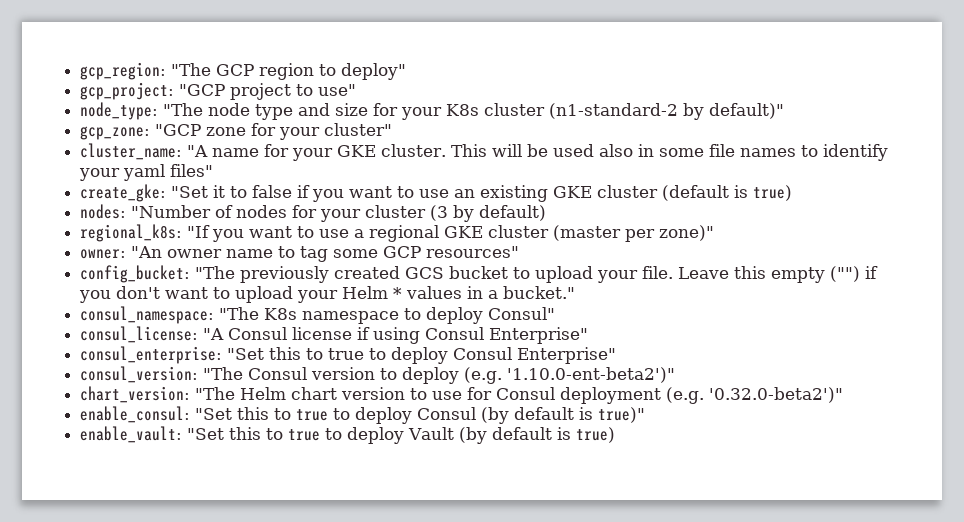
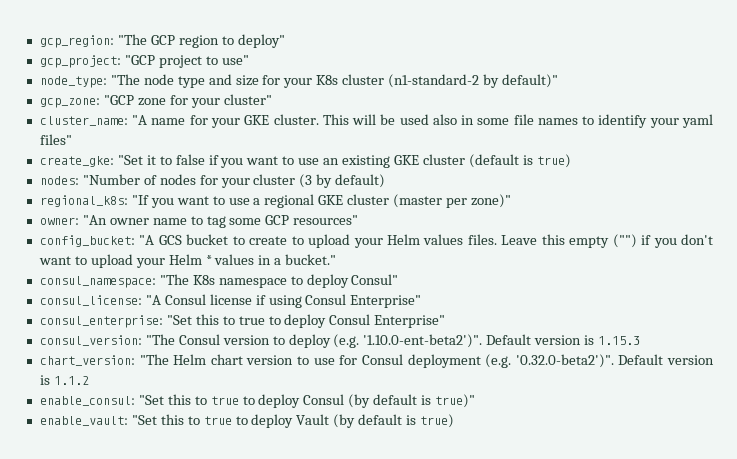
[195,266,674,283] "The previously created GCS bucket to upload your file. -> [139,234,497,248] "A GCS bucket to create to upload your Helm values files.
[507,367,676,383] '1.10.0-ent-beta2')" -> [363,334,641,348] '1.10.0-ent-beta2')". Default version is 1.15.3
[709,387,844,403] '0.32.0-beta2')" -> [515,354,714,368] [39,375,89,385] '0.32.0-beta2')". Default version is 1.1.2

